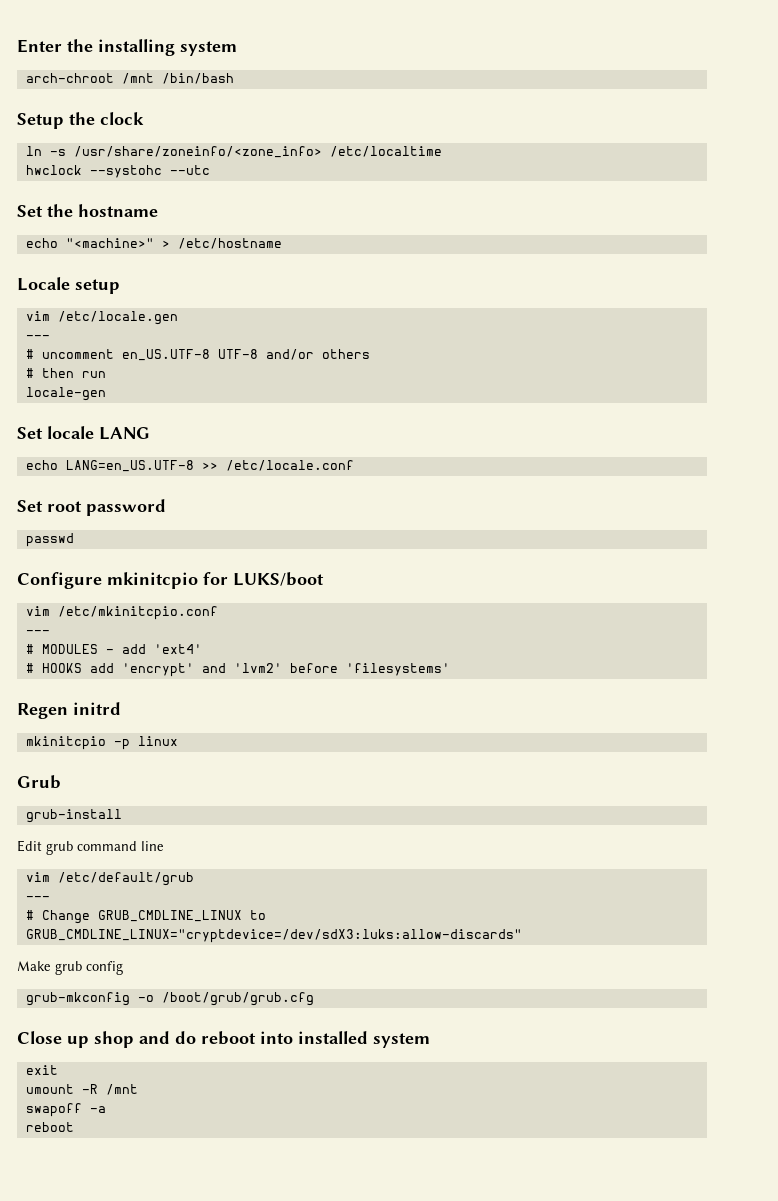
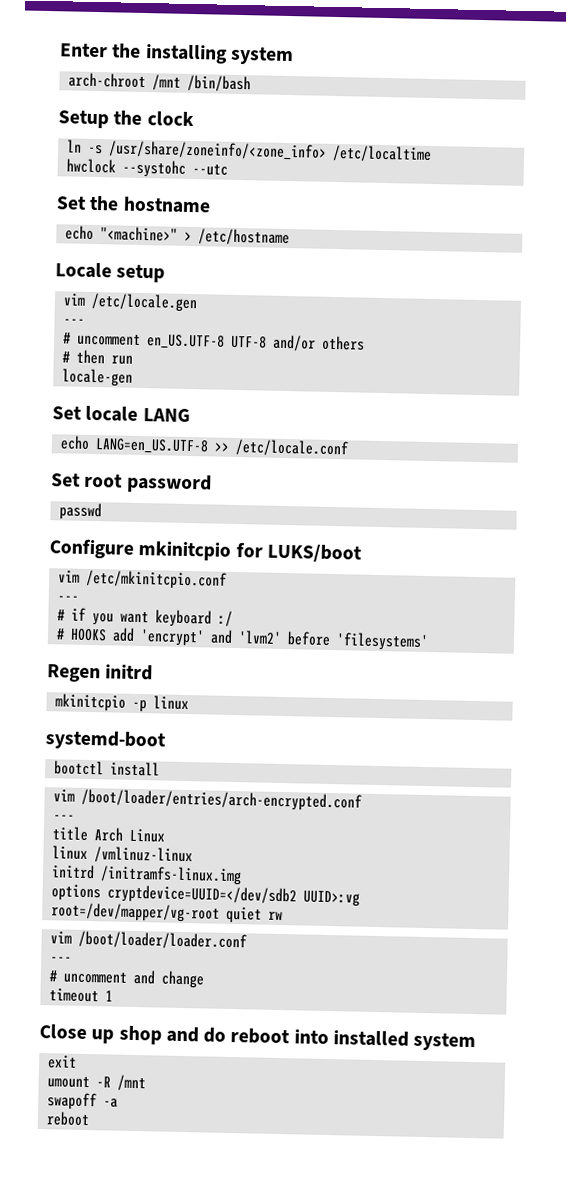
[41,644,202,654] MODULES - add 'ext4' -> [71,607,233,628] if you want keyboard :/
[17,775,61,789] [25,809,122,823] [17,840,164,855] [25,872,194,886] [25,896,50,901] [25,910,266,924] [25,929,522,943] [17,961,123,975] [25,992,314,1006] Grub // grub-install // Edit grub command line // vim /etc/default/grub // --- // # Change GRUB_CMDLINE_LINUX to GRUB_CMDLINE_LINUX="cryptdevice=/dev/sdX3:luks:allow-discards" // Make grub config // grub-mkconfig -o /boot/grub/grub.cfg -> [45,730,166,751] [54,760,160,777] [53,788,362,812] [53,814,75,821] [52,826,165,843] [52,845,193,865] [51,864,242,886] [51,884,360,907] [51,902,283,924] [50,930,247,951] [50,956,72,963] [49,969,205,989] [49,988,113,1003] systemd-boot // bootctl install // vim /boot/loader/entries/arch-encrypted.conf // --- // title Arch Linux // linux /vmlinuz-linux // initrd /initramfs-linux.img // options cryptdevice=UUID=</dev/sdb2 UUID>:vg root=/dev/mapper/vg-root quiet rw // vim /boot/loader/loader.conf // --- // # uncomment and change // timeout 1

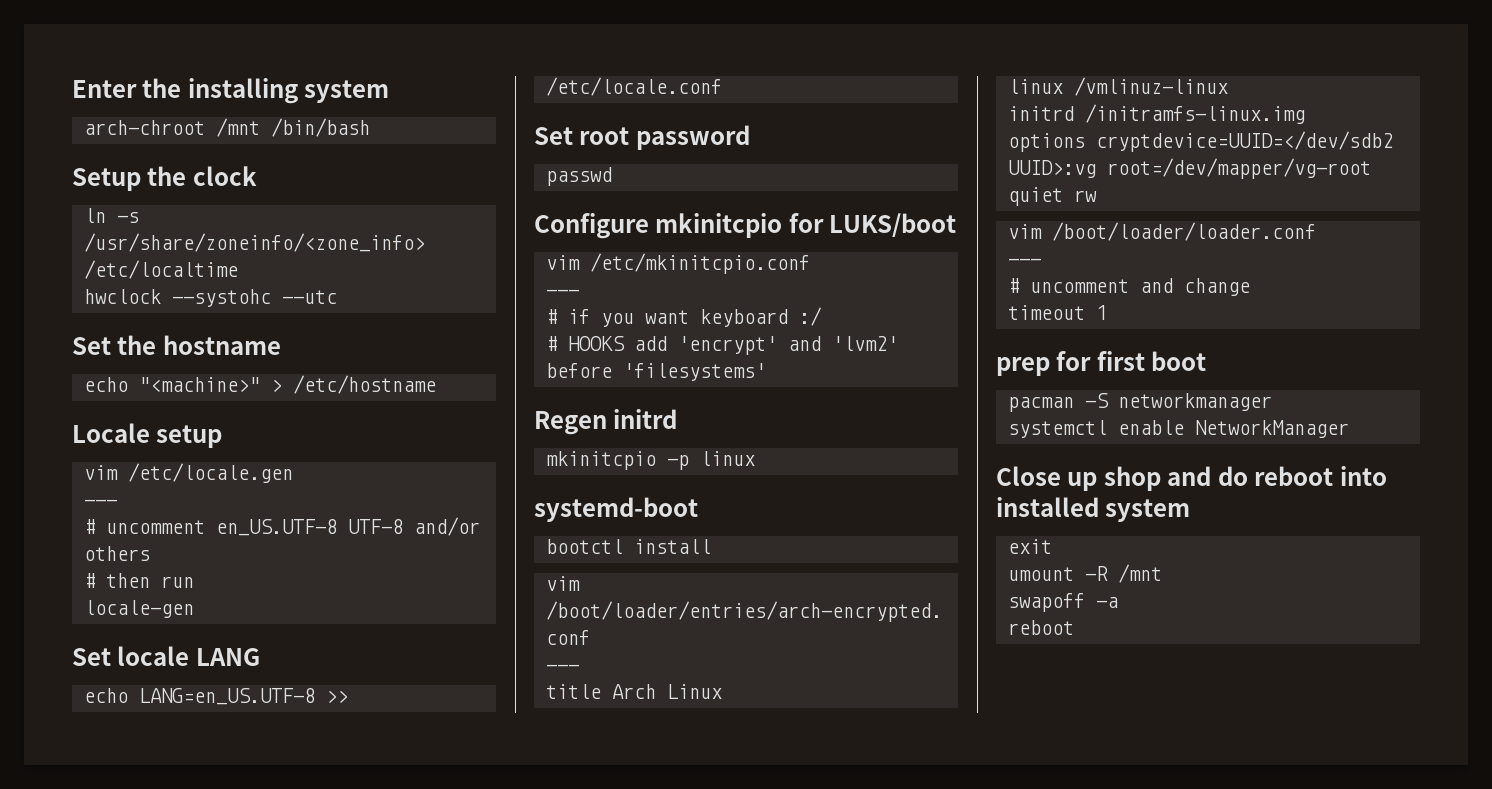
(113, 996) none -> [996,351,1207,376] [1008,393,1273,412] [1008,420,1350,438] // prep for first boot // pacman -S networkmanager // systemctl enable NetworkManager

